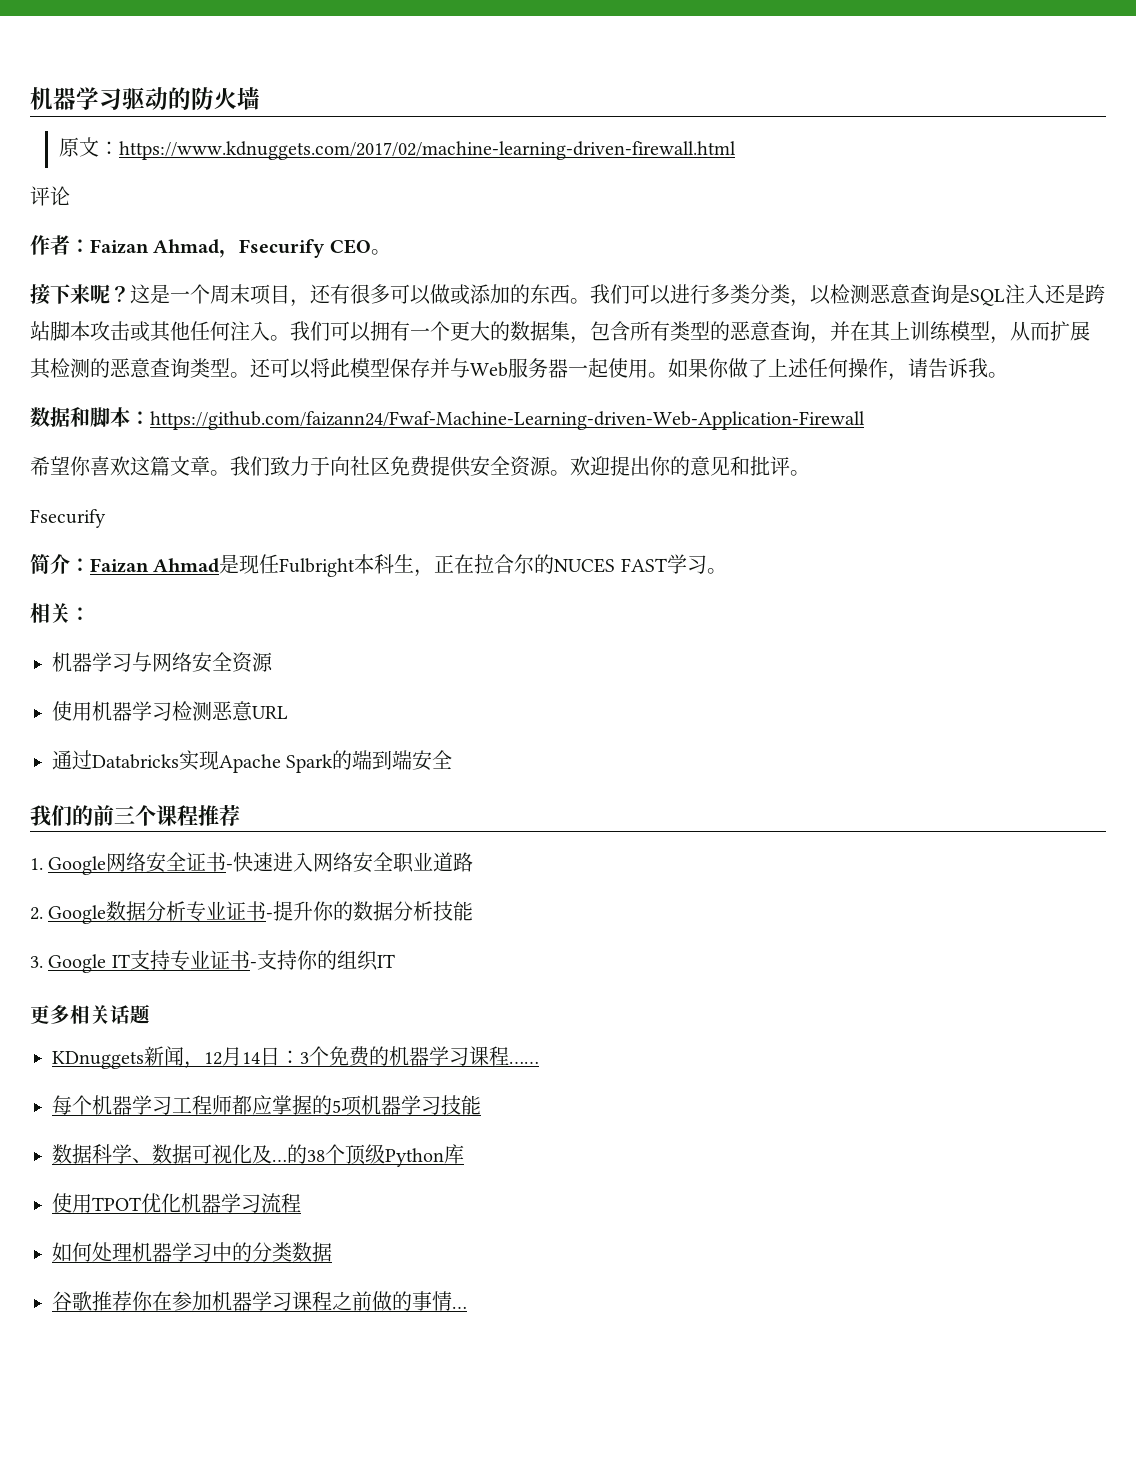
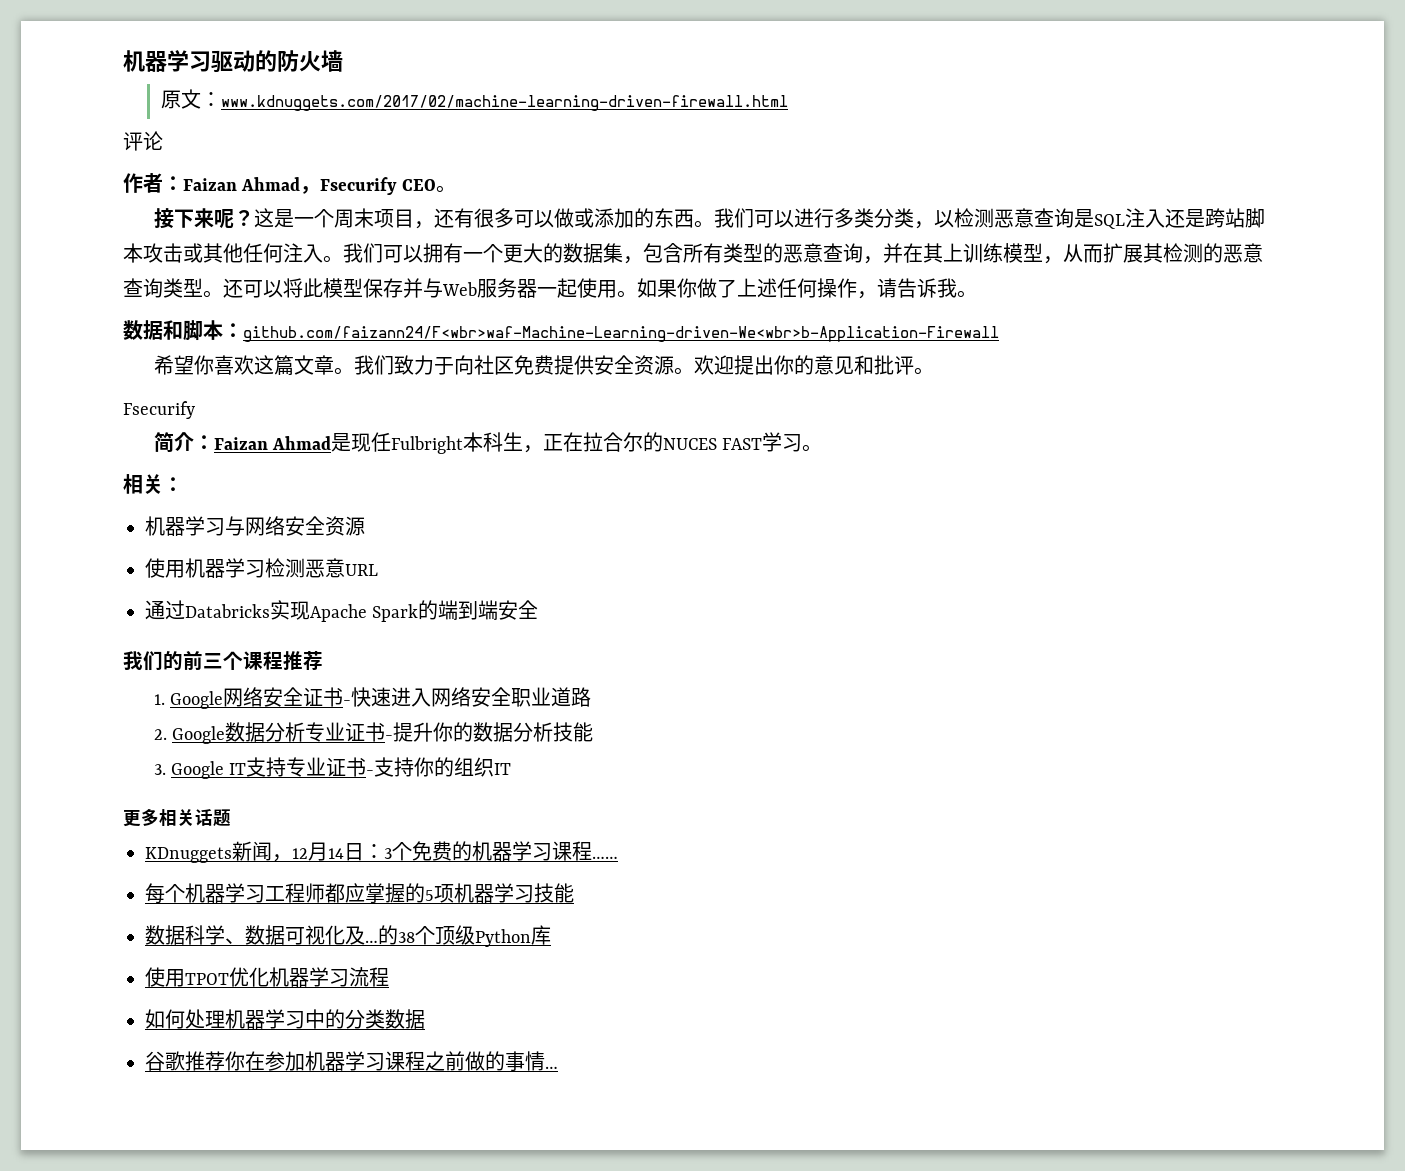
[118,141,736,160] https://www.kdnuggets.com/2017/02/machine-learning-driven-firewall.html -> [220,95,788,111] www.kdnuggets.com/2017/02/machine-learning-driven-firewall.html
[150,411,865,430] https://github.com/faizann24/Fwaf-Machine-Learning-driven-Web-Application-Firewall -> [243,326,999,342] github.com/faizann24/F<wbr>waf-Machine-Learning-driven-We<wbr>b-Application-Firewall

